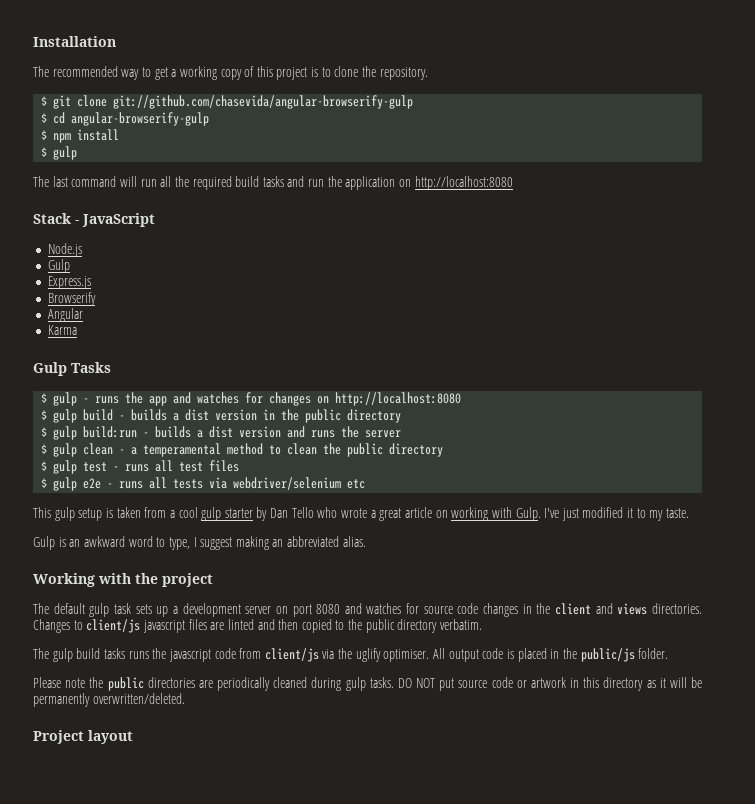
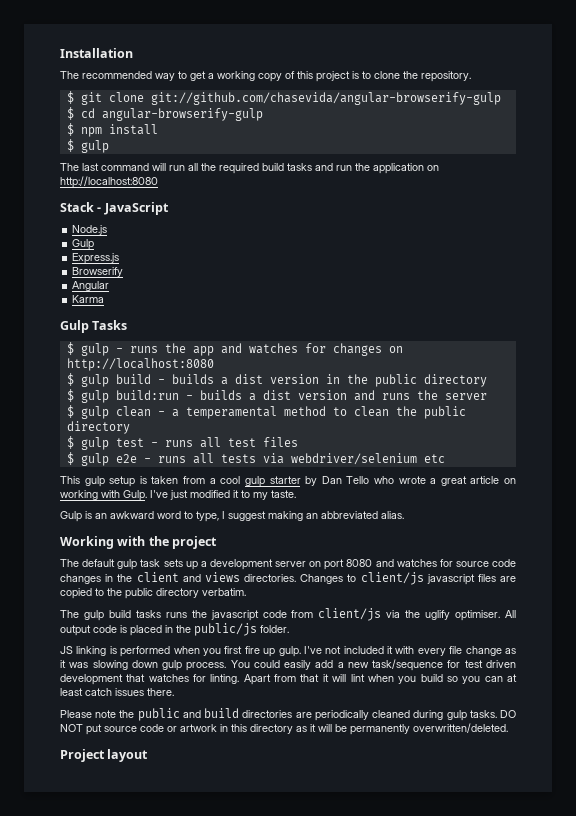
[227,619,299,630] linted and then -> (516, 579) none
(669, 653) none -> [60,646,517,657] [60,659,516,671] [60,674,518,685] [60,688,174,696] // JS linking is performed when you first fire up gulp. I've not included it with every file change as it was slowing down gulp process. You could easily add a new task/sequence for test driven development that watches for linting. Apart from that it will lint when you build so you can at least catch issues there.
(144, 684) none -> [182,708,240,718] and build

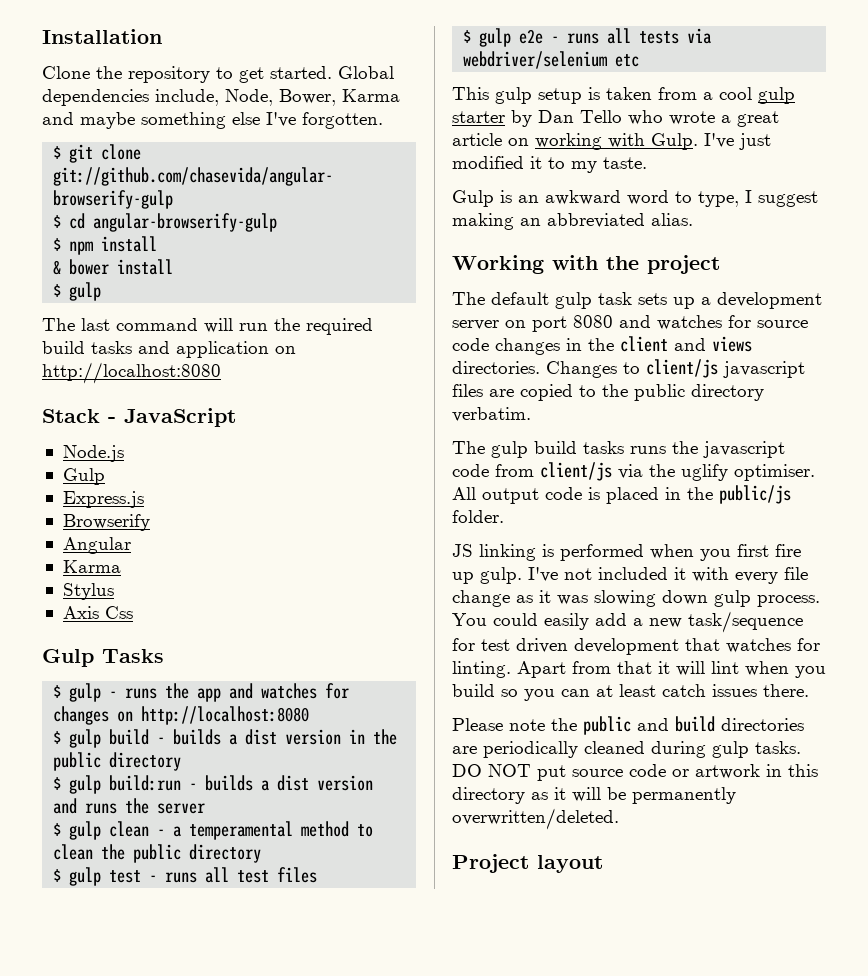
[60,71,471,82] The recommended way to get a working copy of this project is to clone the repository. -> [42,66,394,83] [42,89,400,106] [42,112,383,129] Clone the repository to get started. Global dependencies include, Node, Bower, Karma and maybe something else I've forgotten.
(158, 129) none -> [53,259,174,275] // & bower install
[188,163,198,171] all -> (268, 327) none
[336,163,370,171] run the -> (170, 347) none
(105, 299) none -> [62,583,114,600] [62,606,133,619] // Stylus // Axis Css

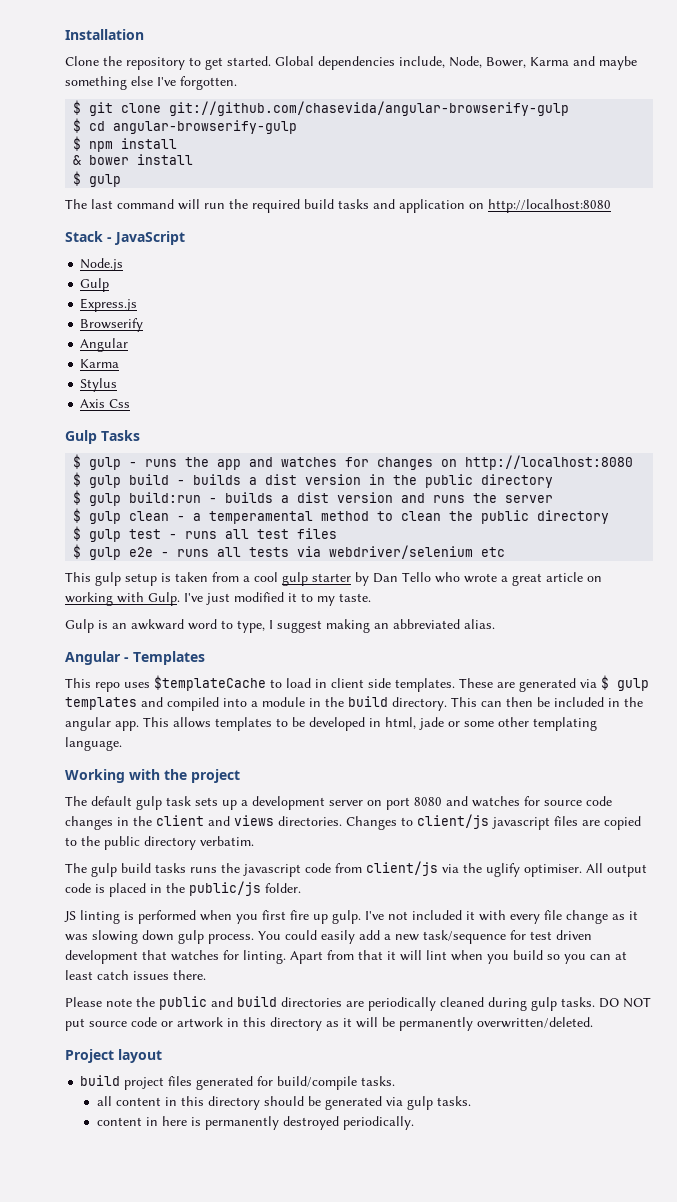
(693, 219) none -> [65,651,205,665] [65,675,649,692] [65,696,643,711] [65,717,597,731] [65,737,122,751] // Angular - Templates // This repo uses $templateCache to load in client side templates. These are generated via $ gulp templates and compiled into a module in the build directory. This can then be included in the angular app. This allows templates to be developed in html, jade or some other templating language.
[479,544,536,561] linking -> [80,910,120,924] linting
(603, 864) none -> [80,1075,396,1090] [96,1096,471,1110] [96,1116,414,1130] // build project files generated for build/compile tasks. // all content in this directory should be generated via gulp tasks. // content in here is permanently destroyed periodically.

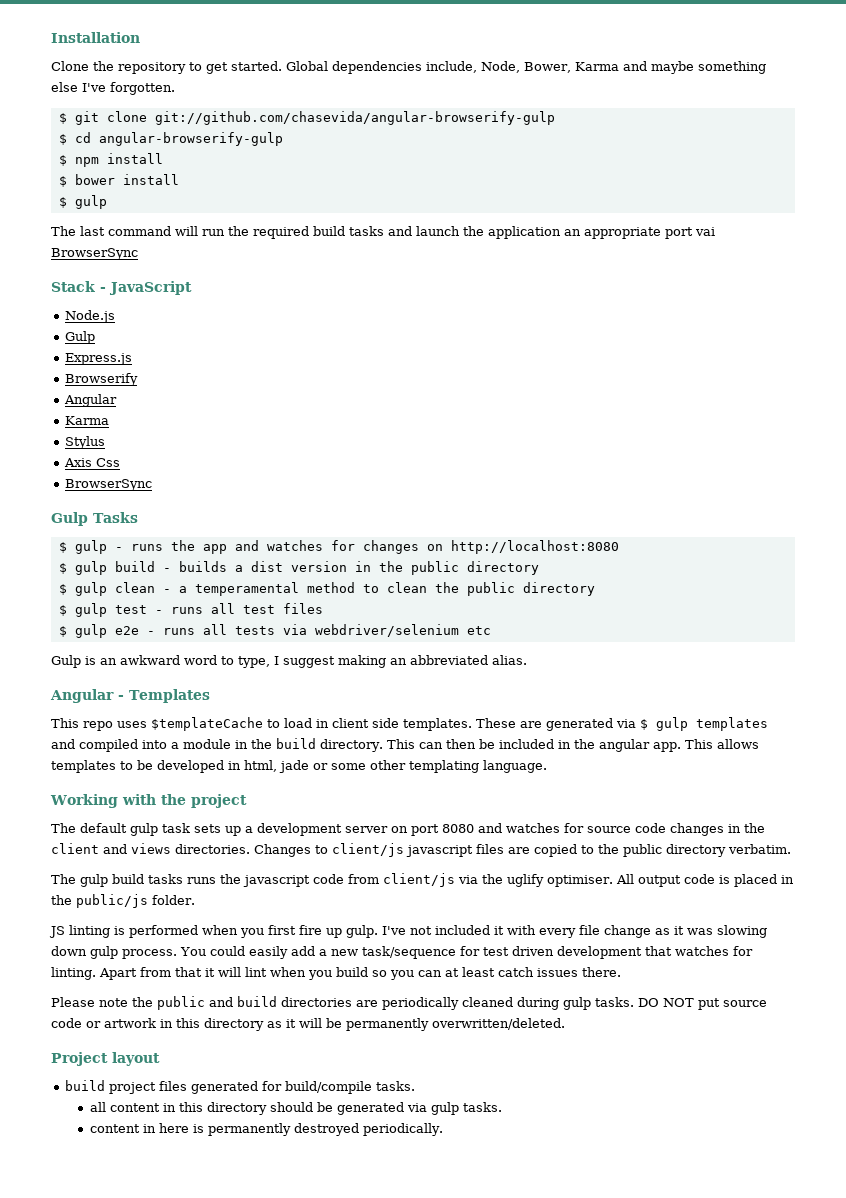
[73,155,82,165] & -> [58,176,67,187] $
[399,199,611,213] application on http://localhost:8080 -> [416,226,715,239] [51,248,138,260] launch the application an appropriate port vai BrowserSync
(131, 403) none -> [64,479,152,491] // BrowserSync
[73,490,554,506] // $ gulp build:run - builds a dist version and runs the server -> (539, 568) none
[65,572,602,586] [65,592,371,606] // This gulp setup is taken from a cool gulp starter by Dan Tello who wrote a great article on working with Gulp. I've just modified it to my taste. -> (491, 630) none

